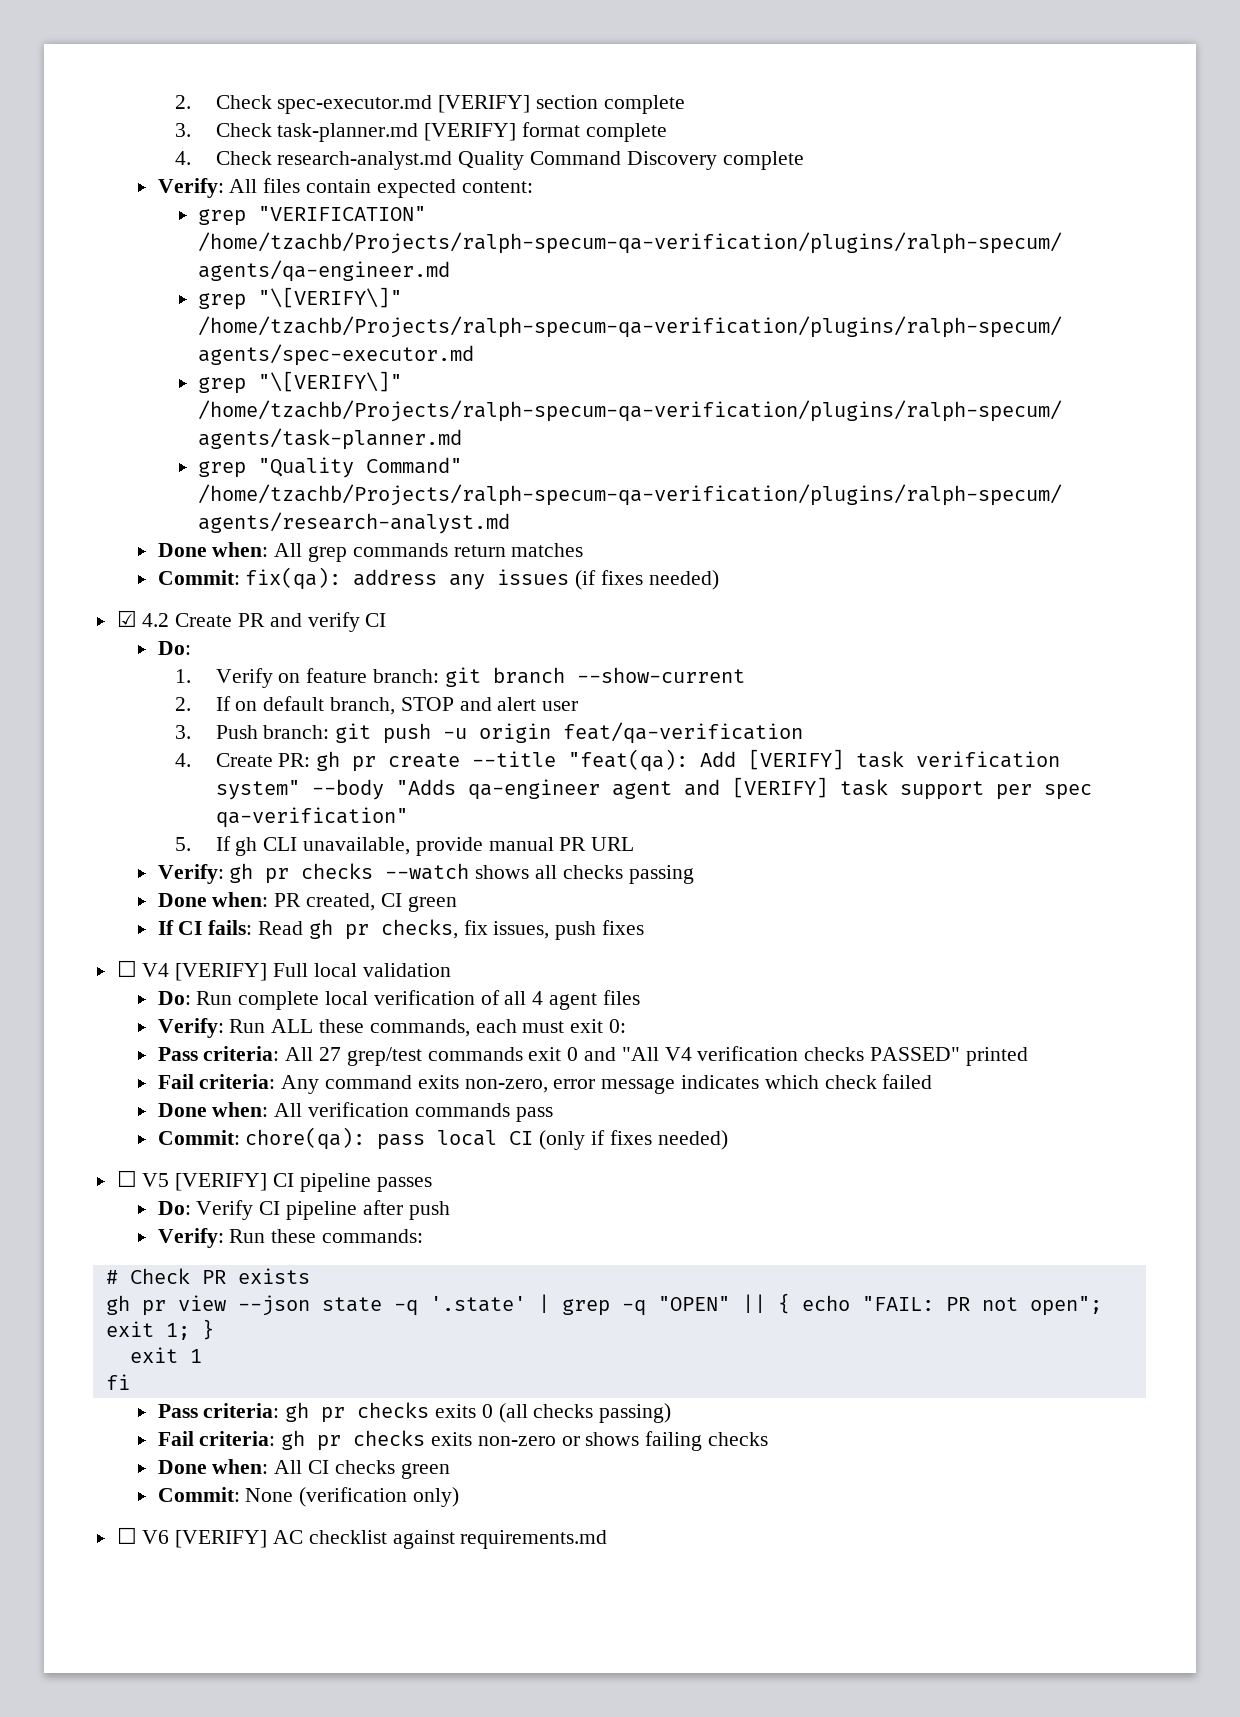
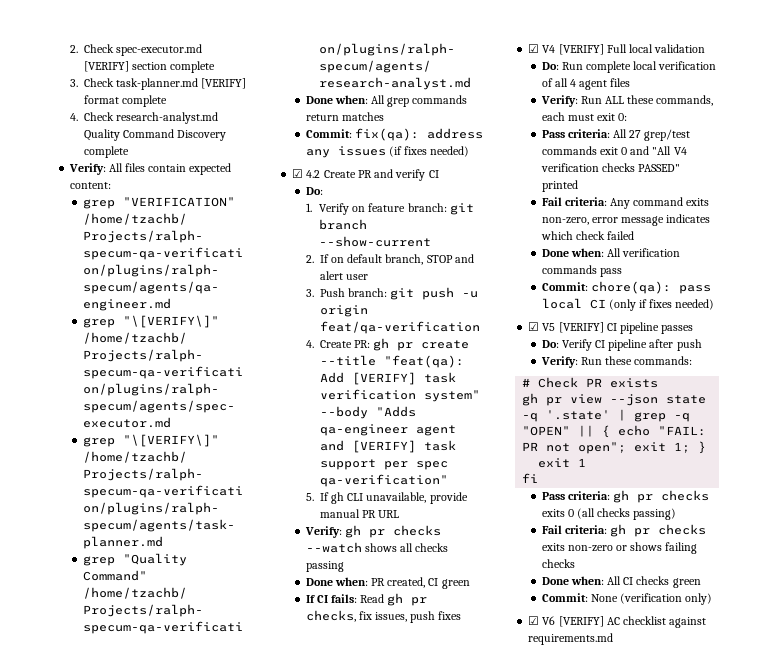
[116,960,137,977] ☐ -> [528,44,540,53] ☑
[116,1170,137,1187] ☐ -> [528,322,540,331] ☑
[116,1527,137,1544] ☐ -> [528,616,540,625] ☑

